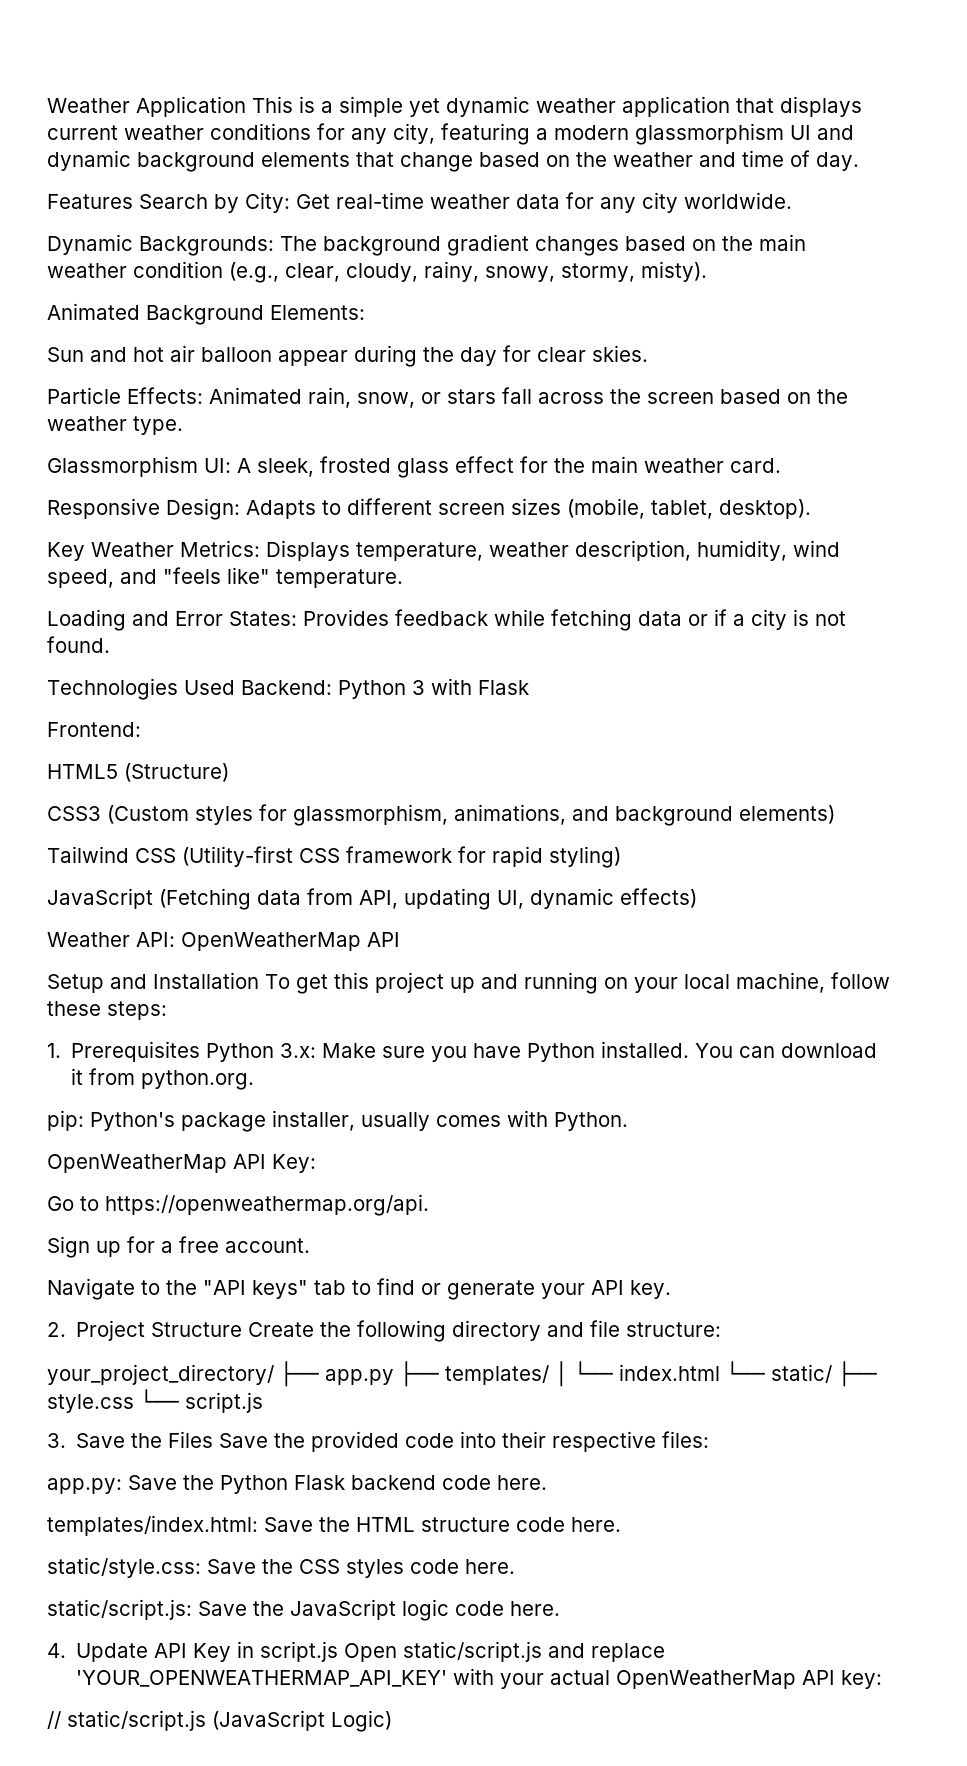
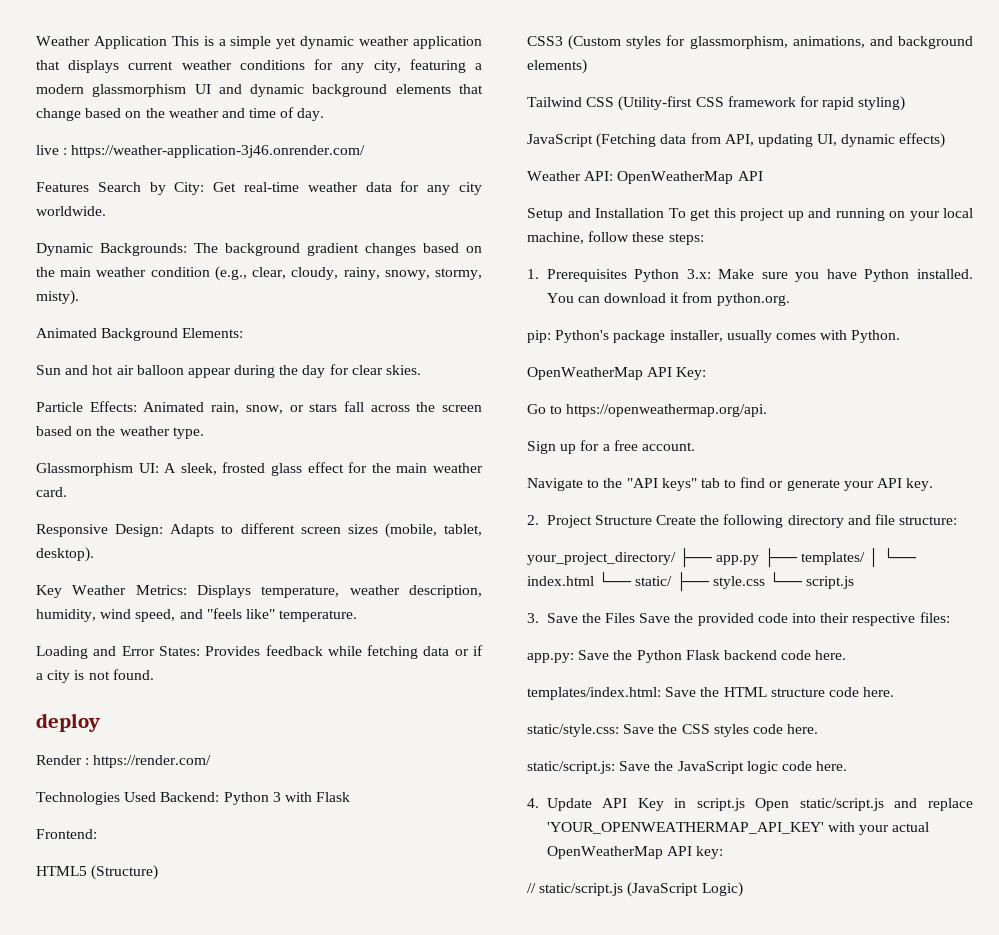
(859, 161) none -> [36,145,366,158] // live : https://weather-application-3j46.onrender.com/
(110, 644) none -> [36,713,100,732] [36,755,212,768] // deploy // Render : https://render.com/

